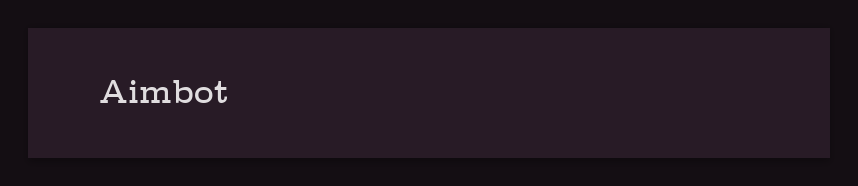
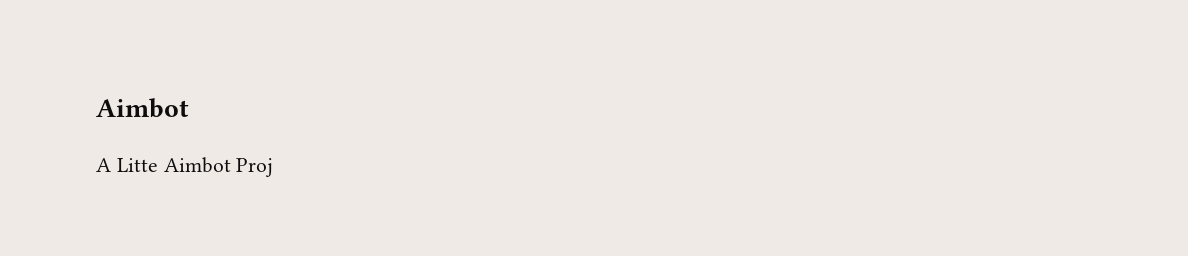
[99,80,229,103] Aimbot -> [96,98,189,118] [96,157,274,177] Aimbot // A Litte Aimbot Proj

